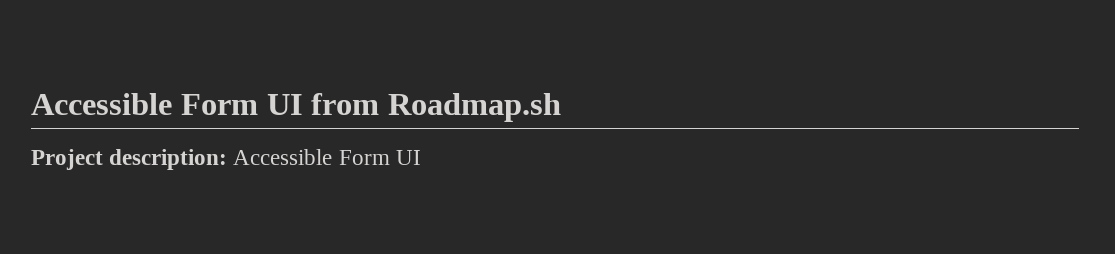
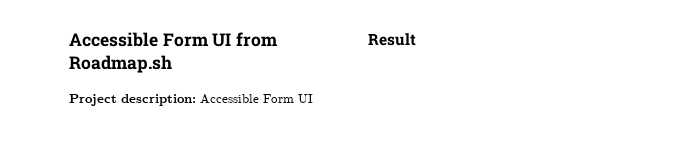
(421, 157) none -> [368,33,416,46] // Result

